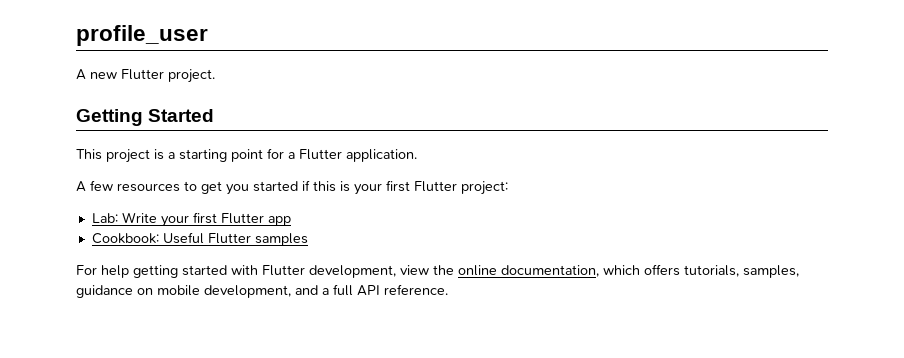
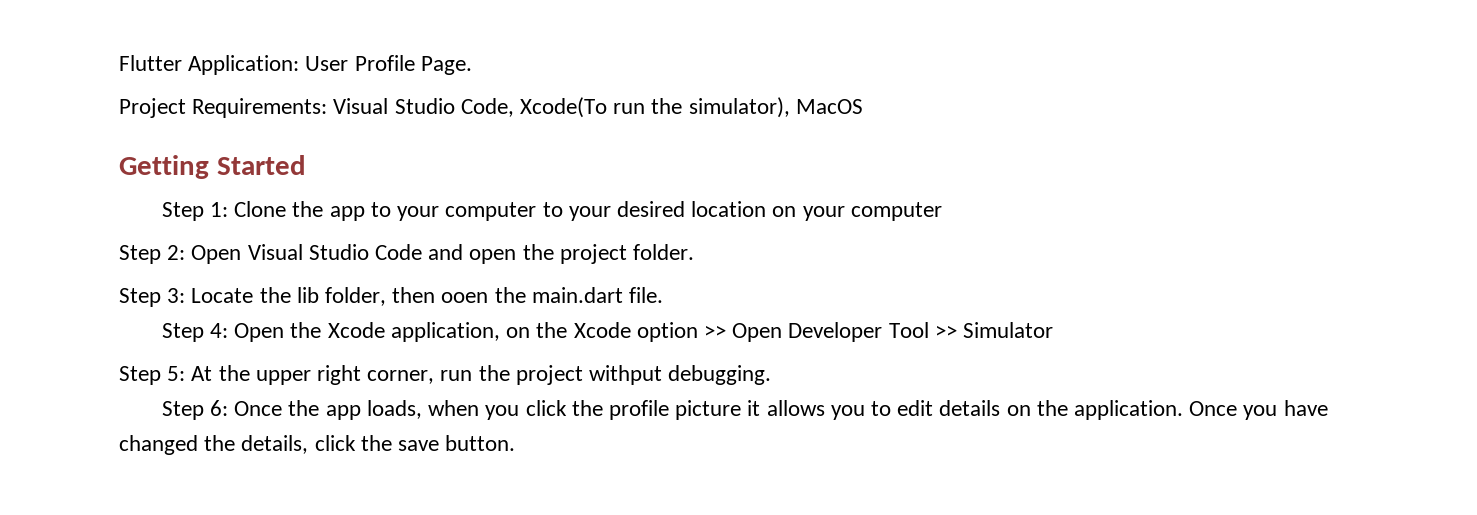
[76,25,208,46] [76,69,215,83] [76,109,215,126] [76,148,417,163] [76,180,508,195] [91,212,291,227] [91,232,308,246] [76,264,799,278] [76,284,448,298] profile_user // A new Flutter project. // Getting Started // This project is a starting point for a Flutter application. // A few resources to get you started if this is your first Flutter project: // Lab: Write your first Flutter app // Cookbook: Useful Flutter samples // For help getting started with Flutter development, view the online documentation, which offers tutorials, samples, guidance on mobile development, and a full API reference. -> [119,55,472,75] [119,97,863,118] [119,155,306,179] [161,201,942,221] [119,244,695,264] [119,287,664,307] [161,322,1054,342] [119,365,772,385] [161,400,1328,420] [119,435,516,455] Flutter Application: User Profile Page. // Project Requirements: Visual Studio Code, Xcode(To run the simulator), MacOS // Getting Started // Step 1: Clone the app to your computer to your desired location on your computer // Step 2: Open Visual Studio Code and open the project folder. // Step 3: Locate the lib folder, then ooen the main.dart file. // Step 4: Open the Xcode application, on the Xcode option >> Open Developer Tool >> Simulator // Step 5: At the upper right corner, run the project withput debugging. // Step 6: Once the app loads, when you click the profile picture it allows you to edit details on the application. Once you have changed the details, click the save button.

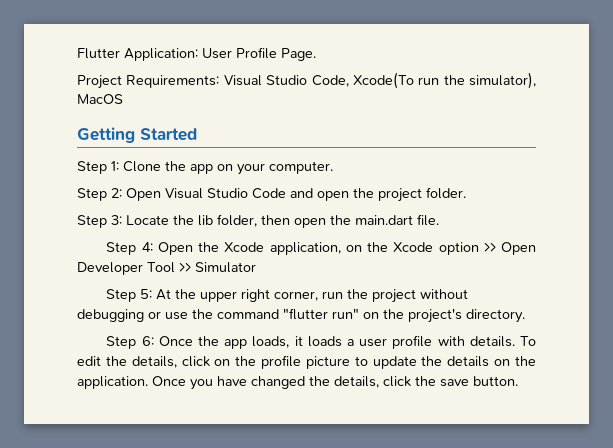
[370,201,767,221] to your computer to your desired location -> (213, 169) none
[850,202,942,221] computer -> [269,161,333,174] computer.
[441,292,489,303] ooen -> [294,218,326,228] open
[589,365,772,385] withput debugging. -> [420,289,469,299] [77,308,525,323] without debugging or use the command "flutter run" on the project's directory.
[428,400,934,420] when you click the profile picture it allows you to edit -> [294,335,536,349] [77,355,443,369] it loads a user profile with details. To edit the details, click on the profile picture to update the

